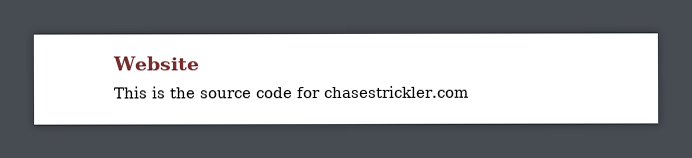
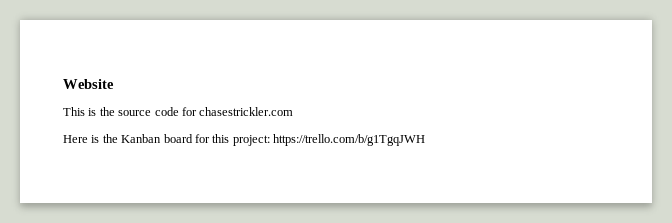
(469, 92) none -> [63,134,425,146] // Here is the Kanban board for this project: https://trello.com/b/g1TgqJWH

